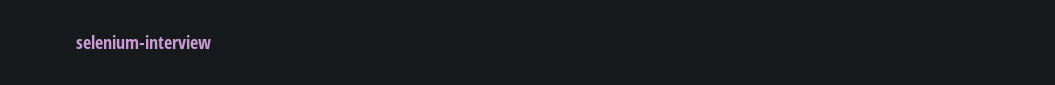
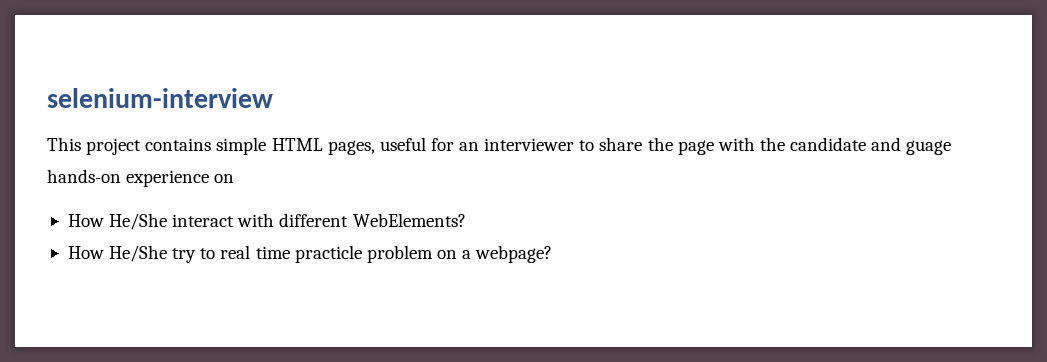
(211, 42) none -> [47,137,952,155] [47,169,235,187] [67,213,466,230] [67,245,553,263] // This project contains simple HTML pages, useful for an interviewer to share the page with the candidate and guage hands-on experience on // How He/She interact with different WebElements? // How He/She try to real time practicle problem on a webpage?

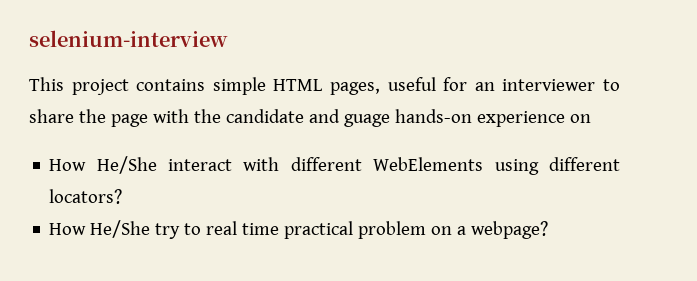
[352,213,466,227] WebElements? -> [373,157,620,175] [49,189,123,204] WebElements using different locators?
[294,245,362,263] practicle -> [284,221,354,239] practical

